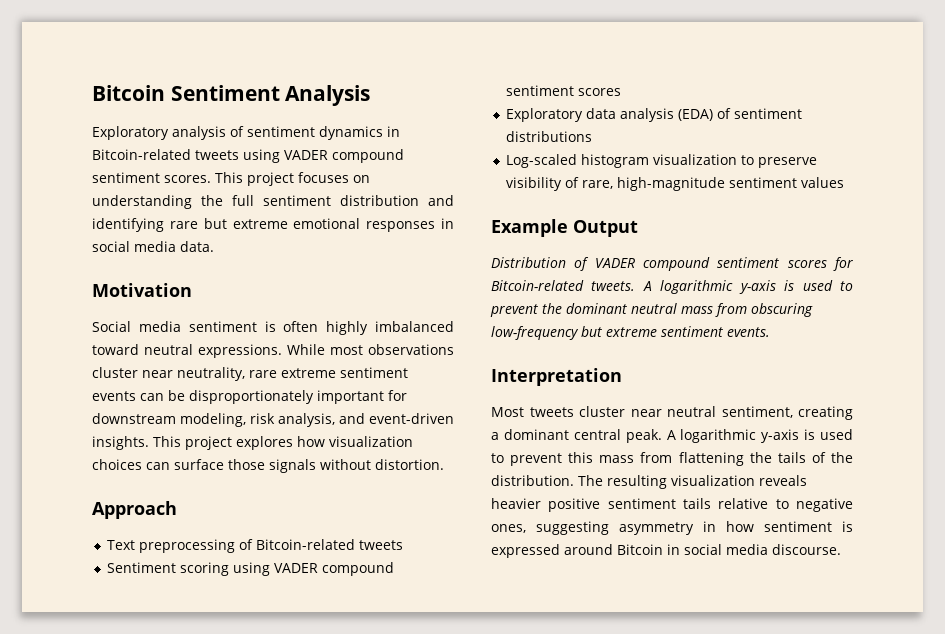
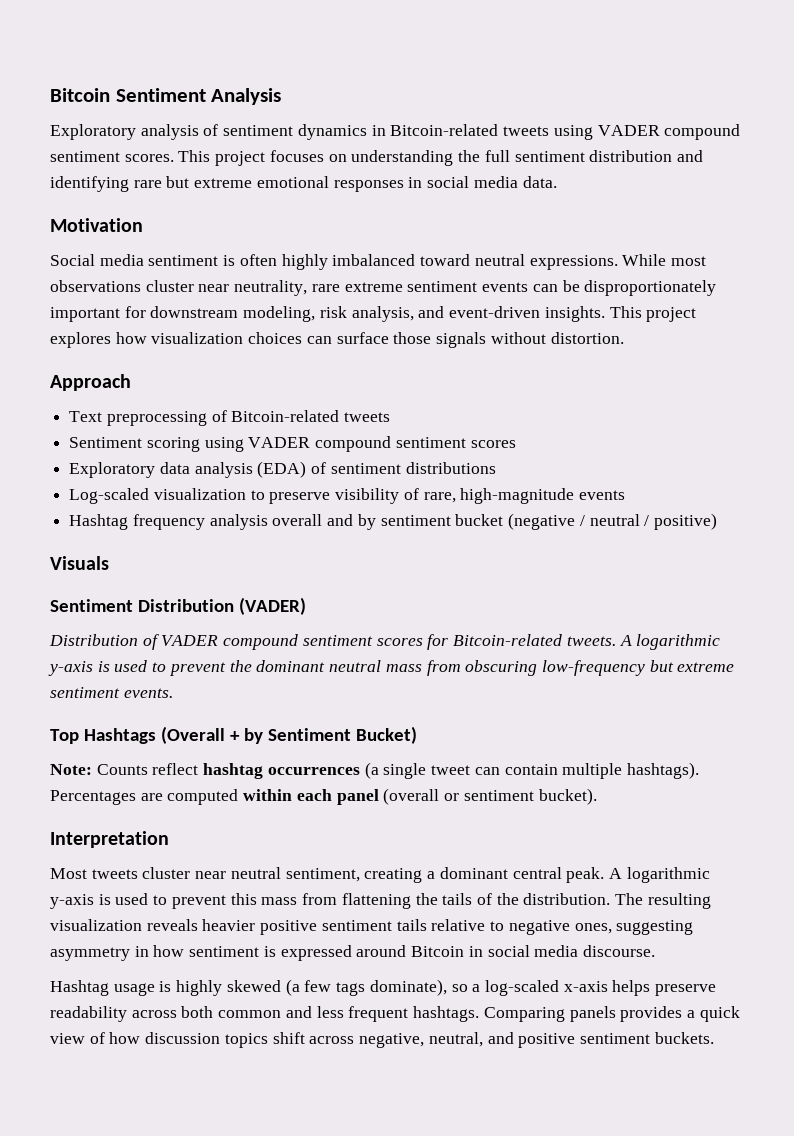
[580,154,649,168] histogram -> (150, 496) none
[728,177,844,188] [491,219,638,237] sentiment values // Example Output -> [579,490,626,500] [69,513,717,530] [50,556,109,570] [50,597,306,615] events // Hashtag frequency analysis overall and by sentiment bucket (negative / neutral / positive) // Visuals // Sentiment Distribution (VADER)
(770, 332) none -> [50,726,417,744] [50,762,699,779] [50,788,597,805] // Top Hashtags (Overall + by Sentiment Bucket) // Note: Counts reflect hashtag occurrences (a single tweet can contain multiple hashtags). Percentages are computed within each panel (overall or sentiment bucket).
(841, 549) none -> [50,979,717,996] [50,1006,740,1022] [50,1032,714,1048] // Hashtag usage is highly skewed (a few tags dominate), so a log-scaled x-axis helps preserve readability across both common and less frequent hashtags. Comparing panels provides a quick view of how discussion topics shift across negative, neutral, and positive sentiment buckets.

